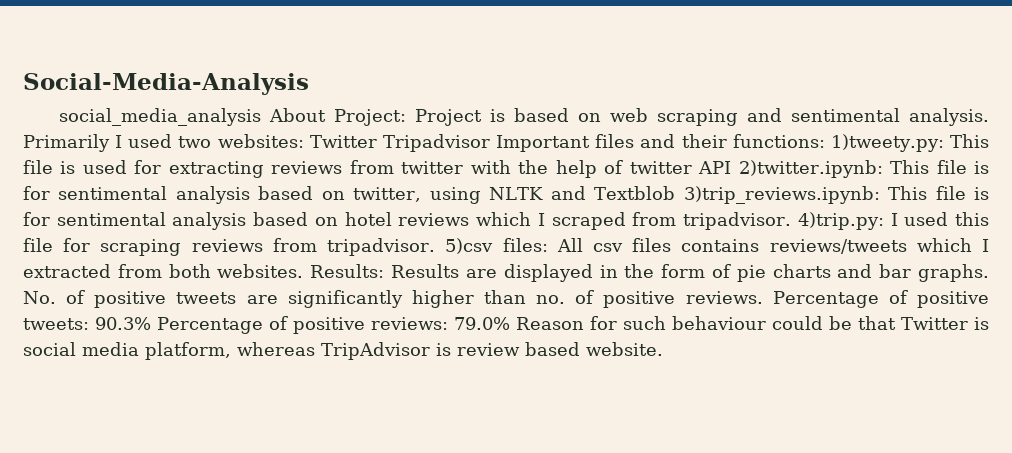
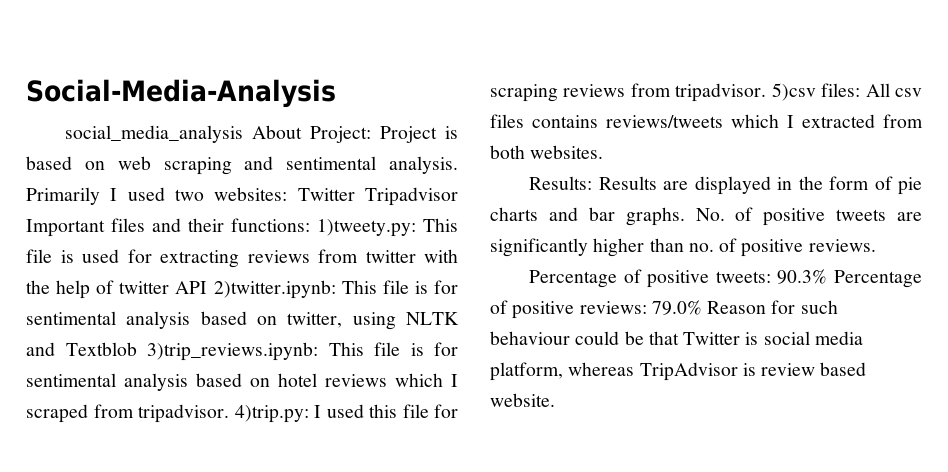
(304, 271) none -> (604, 152) //
(763, 297) none -> (876, 245) //

